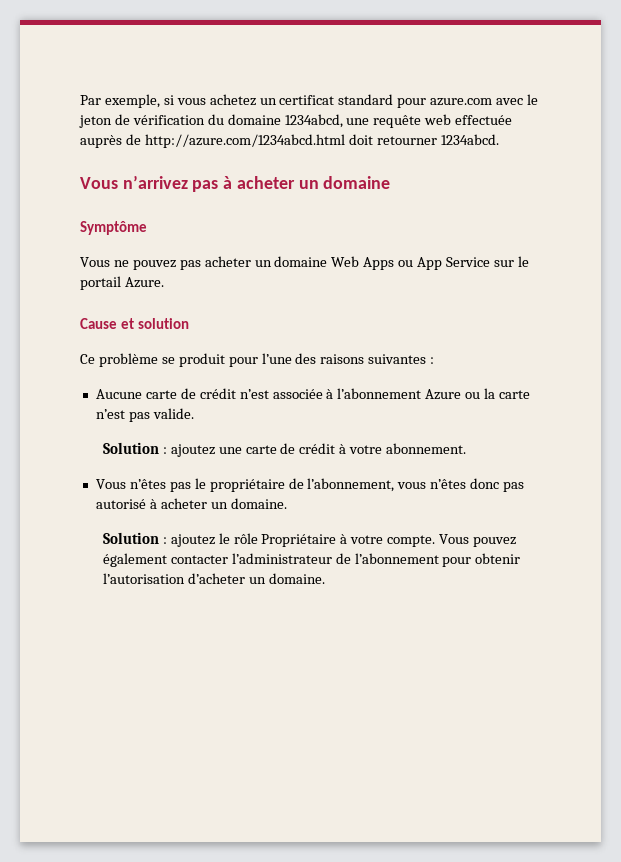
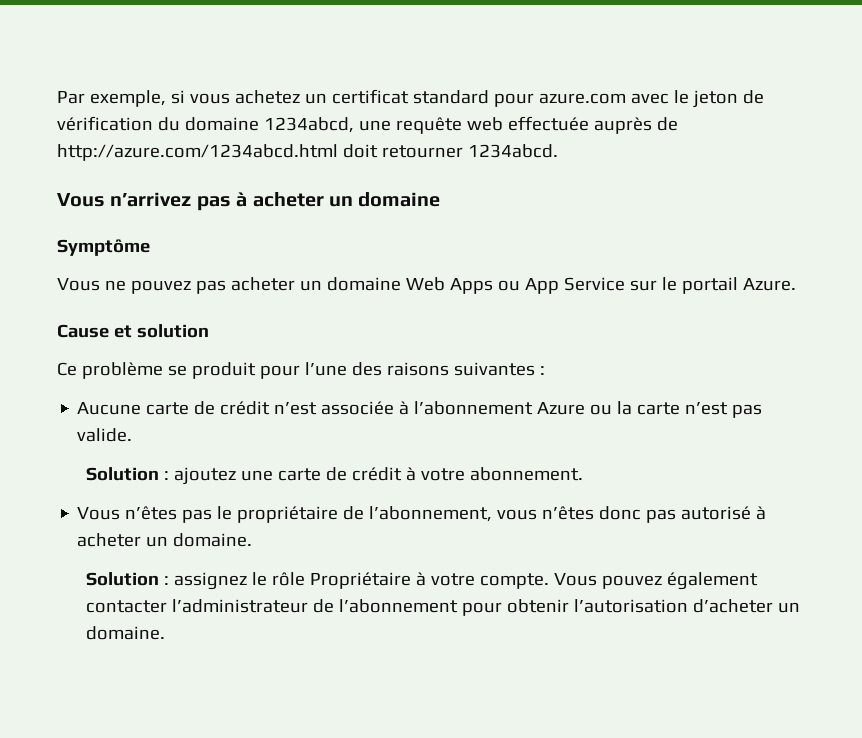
[170,534,215,547] ajoutez -> [173,572,247,590] assignez

